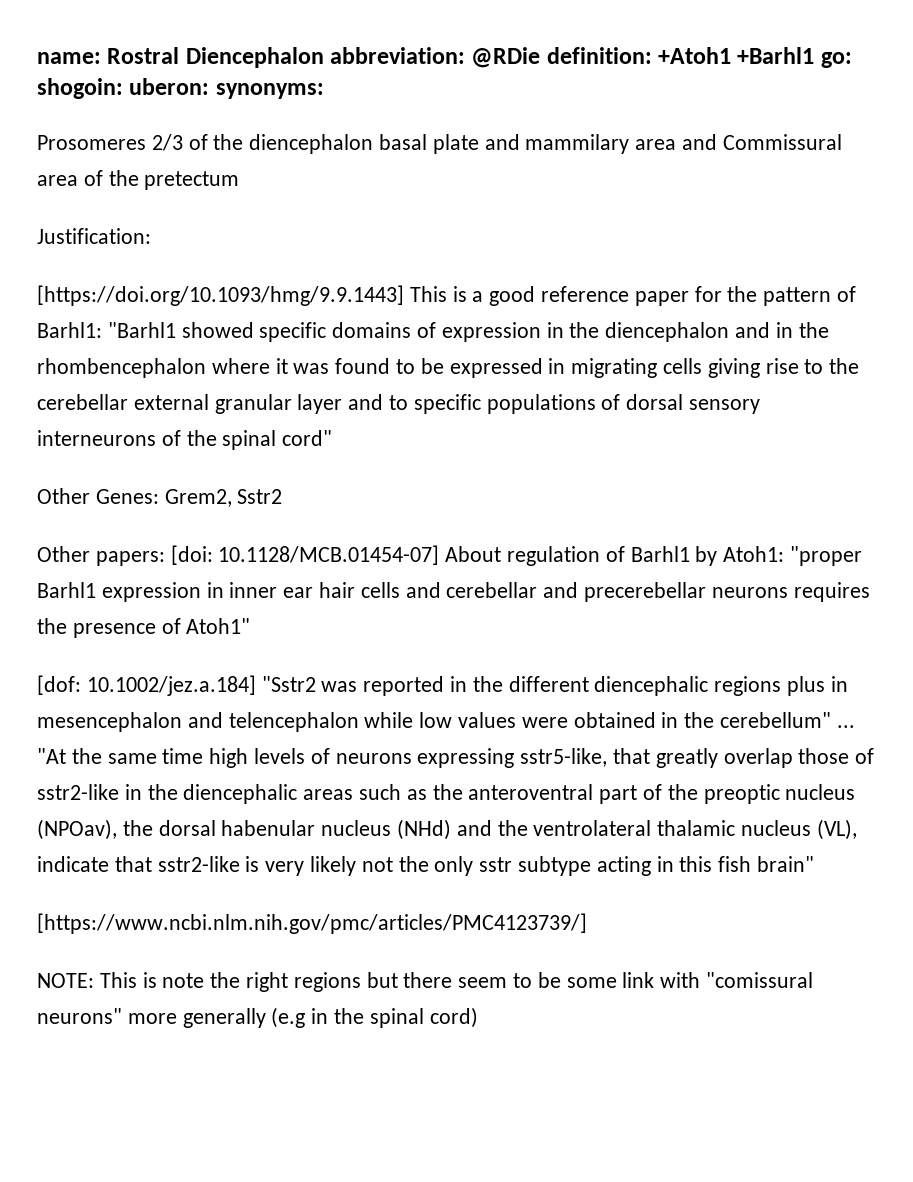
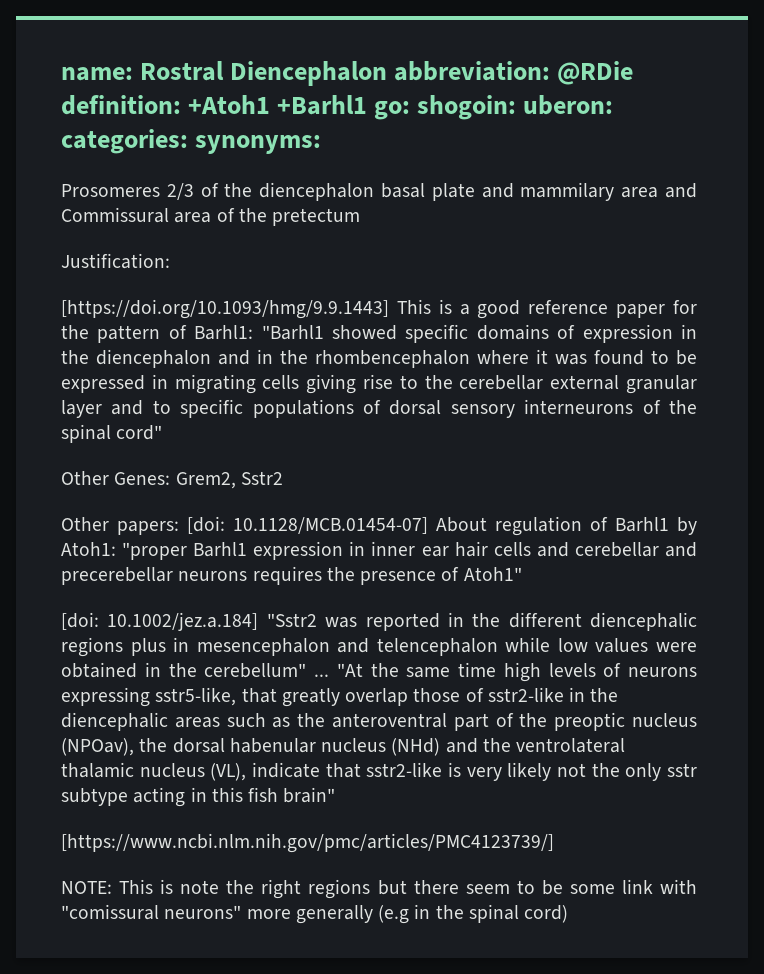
(210, 86) none -> [61,129,188,154] categories:
[37,675,81,695] [dof: -> [61,612,99,630] [doi:

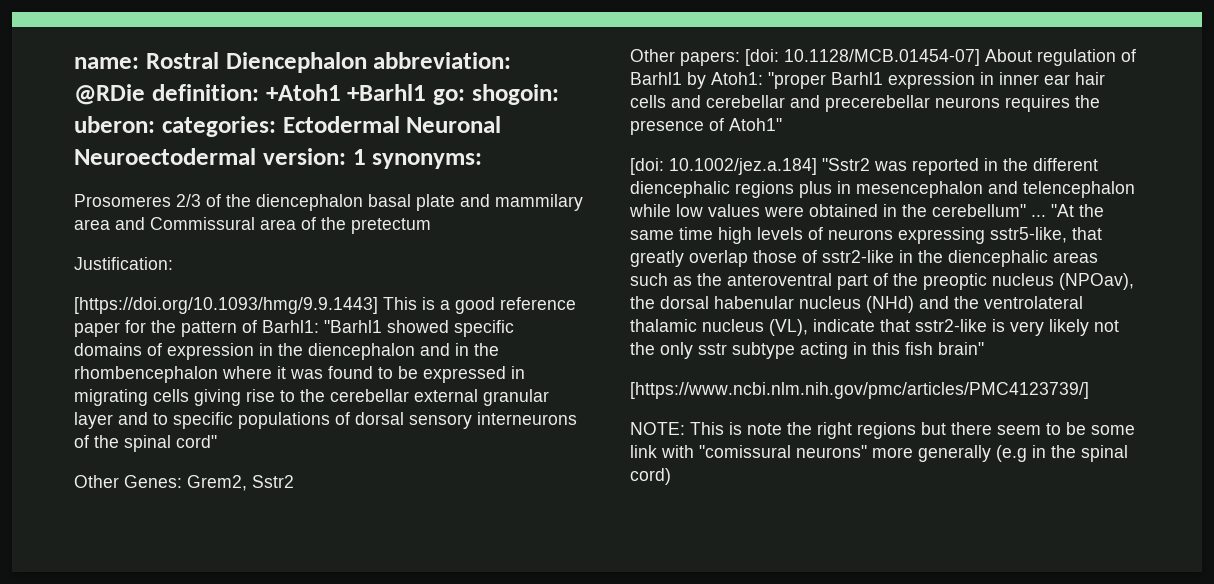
(188, 141) none -> [282,116,502,133] [74,148,366,165] Ectodermal Neuronal Neuroectodermal version: 1

